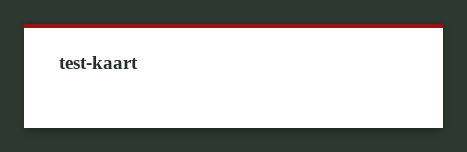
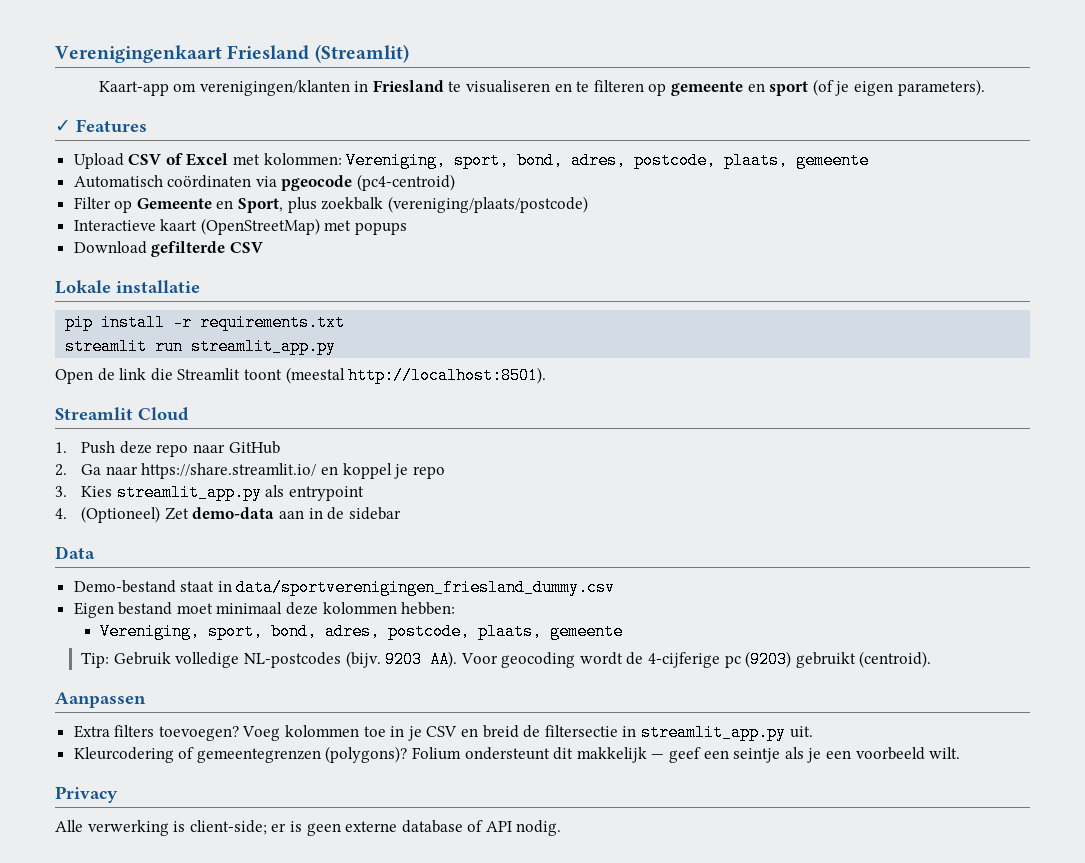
[59,56,138,69] test-kaart -> [55,44,409,63] [98,79,985,96] [55,119,147,133] [73,152,870,169] [73,174,456,191] [73,196,588,213] [73,218,408,235] [73,241,263,257] [55,280,200,294] [65,314,346,331] [65,338,337,355] [55,367,547,384] [55,407,189,421] [55,441,280,457] [55,463,445,479] [55,484,364,501] [55,506,401,523] [55,546,95,559] [73,579,616,596] [73,602,456,618] [99,623,623,640] [81,651,932,668] [55,692,146,708] [73,724,813,741] [73,746,961,763] [55,786,118,803] [55,820,562,836] Verenigingenkaart Friesland (Streamlit) // Kaart-app om verenigingen/klanten in Friesland te visualiseren en te filteren op gemeente en sport (of je eigen parameters). // ✓ Features // Upload CSV of Excel met kolommen: Vereniging, sport, bond, adres, postcode, plaats, gemeente // Automatisch coördinaten via pgeocode (pc4-centroid) // Filter op Gemeente en Sport, plus zoekbalk (vereniging/plaats/postcode) // Interactieve kaart (OpenStreetMap) met popups // Download gefilterde CSV // Lokale installatie // pip install -r requirements.txt // streamlit run streamlit_app.py // Open de link die Streamlit toont (meestal http://localhost:8501). // Streamlit Cloud // 1. Push deze repo naar GitHub // 2. Ga naar https://share.streamlit.io/ en koppel je repo // 3. Kies streamlit_app.py als entrypoint // 4. (Optioneel) Zet demo-data aan in de sidebar // Data // Demo-bestand staat in data/sportverenigingen_friesland_dummy.csv // Eigen bestand moet minimaal deze kolommen hebben: // Vereniging, sport, bond, adres, postcode, plaats, gemeente // Tip: Gebruik volledige NL-postcodes (bijv. 9203 AA). Voor geocoding wordt de 4-cijferige pc (9203) gebruikt (centroid). // Aanpassen // Extra filters toevoegen? Voeg kolommen toe in je CSV en breid de filtersectie in streamlit_app.py uit. // Kleurcodering of gemeentegrenzen (polygons)? Folium ondersteunt dit makkelijk — geef een seintje als je een voorbeeld wilt. // Privacy // Alle verwerking is client-side; er is geen externe database of API nodig.

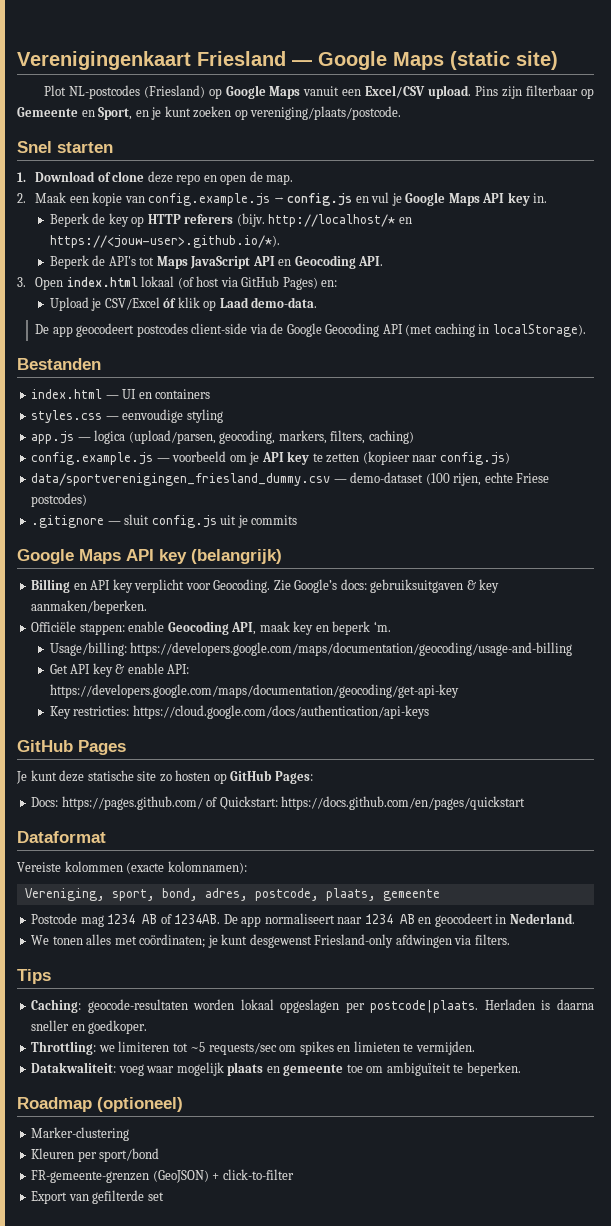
[314,44,409,63] [98,79,985,96] [55,119,147,133] [73,152,870,169] [73,174,456,191] [73,196,588,213] [73,218,408,235] [73,241,263,257] [55,280,200,294] [65,314,346,331] [65,338,337,355] [55,367,547,384] [55,407,189,421] [55,441,280,457] [55,463,445,479] [55,484,364,501] [55,506,401,523] [55,546,95,559] [73,579,616,596] [73,602,456,618] [99,623,623,640] [81,651,932,668] [55,692,146,708] [73,724,813,741] [73,746,961,763] [55,786,118,803] [55,820,562,836] (Streamlit) // Kaart-app om verenigingen/klanten in Friesland te visualiseren en te filteren op gemeente en sport (of je eigen parameters). // ✓ Features // Upload CSV of Excel met kolommen: Vereniging, sport, bond, adres, postcode, plaats, gemeente // Automatisch coördinaten via pgeocode (pc4-centroid) // Filter op Gemeente en Sport, plus zoekbalk (vereniging/plaats/postcode) // Interactieve kaart (OpenStreetMap) met popups // Download gefilterde CSV // Lokale installatie // pip install -r requirements.txt // streamlit run streamlit_app.py // Open de link die Streamlit toont (meestal http://localhost:8501). // Streamlit Cloud // 1. Push deze repo naar GitHub // 2. Ga naar https://share.streamlit.io/ en koppel je repo // 3. Kies streamlit_app.py als entrypoint // 4. (Optioneel) Zet demo-data aan in de sidebar // Data // Demo-bestand staat in data/sportverenigingen_friesland_dummy.csv // Eigen bestand moet minimaal deze kolommen hebben: // Vereniging, sport, bond, adres, postcode, plaats, gemeente // Tip: Gebruik volledige NL-postcodes (bijv. 9203 AA). Voor geocoding wordt de 4-cijferige pc (9203) gebruikt (centroid). // Aanpassen // Extra filters toevoegen? Voeg kolommen toe in je CSV en breid de filtersectie in streamlit_app.py uit. // Kleurcodering of gemeentegrenzen (polygons)? Folium ondersteunt dit makkelijk — geef een seintje als je een voorbeeld wilt. // Privacy // Alle verwerking is client-side; er is geen externe database of API nodig. -> [292,51,558,70] [43,85,595,99] [17,106,402,120] [17,141,113,153] [17,171,294,185] [17,192,548,206] [49,213,412,227] [49,235,280,248] [49,255,384,269] [17,276,338,290] [49,297,318,311] [35,323,586,337] [17,358,101,370] [31,389,211,399] [31,409,223,423] [31,430,414,444] [31,451,510,465] [31,472,550,486] [31,493,88,507] [31,514,298,528] [17,549,282,564] [31,579,500,593] [31,600,148,614] [31,621,391,635] [49,642,573,656] [49,663,190,677] [49,684,459,698] [49,705,429,719] [17,740,126,755] [16,770,313,784] [31,796,526,810] [17,831,106,843] [17,861,247,874] [24,888,440,901] [31,913,575,927] [31,934,510,948] [17,969,51,984] [31,999,595,1013] [31,1020,148,1034] [31,1041,475,1055] [31,1062,521,1076] [17,1097,183,1112] [31,1127,130,1141] [31,1148,160,1162] [31,1169,294,1183] [31,1190,164,1204] — Google Maps (static site) // Plot NL-postcodes (Friesland) op Google Maps vanuit een Excel/CSV upload. Pins zijn filterbaar op Gemeente en Sport, en je kunt zoeken op vereniging/plaats/postcode. // Snel starten // 1. Download of clone deze repo en open de map. // 2. Maak een kopie van config.example.js → config.js en vul je Google Maps API key in. // Beperk de key op HTTP referers (bijv. http://localhost/* en https://<jouw-user>.github.io/*). // Beperk de API's tot Maps JavaScript API en Geocoding API. // 3. Open index.html lokaal (of host via GitHub Pages) en: // Upload je CSV/Excel óf klik op Laad demo-data. // De app geocodeert postcodes client-side via de Google Geocoding API (met caching in localStorage). // Bestanden // index.html — UI en containers // styles.css — eenvoudige styling // app.js — logica (upload/parsen, geocoding, markers, filters, caching) // config.example.js — voorbeeld om je API key te zetten (kopieer naar config.js) // data/sportverenigingen_friesland_dummy.csv — demo-dataset (100 rijen, echte Friese postcodes) // .gitignore — sluit config.js uit je commits // Google Maps API key (belangrijk) // Billing en API key verplicht voor Geocoding. Zie Google’s docs: gebruiksuitgaven & key aanmaken/beperken. // Officiële stappen: enable Geocoding API, maak key en beperk ‘m. // Usage/billing: https://developers.google.com/maps/documentation/geocoding/usage-and-billing // Get API key & enable API: https://developers.google.com/maps/documentation/geocoding/get-api-key // Key restricties: https://cloud.google.com/docs/authentication/api-keys // GitHub Pages // Je kunt deze statische site zo hosten op GitHub Pages: // Docs: https://pages.github.com/ of Quickstart: https://docs.github.com/en/pages/quickstart // Dataformat // Vereiste kolommen (exacte kolomnamen): // Vereniging, sport, bond, adres, postcode, plaats, gemeente // Postcode mag 1234 AB of 1234AB. De app normaliseert naar 1234 AB en geocodeert in Nederland. // We tonen alles met coördinaten; je kunt desgewenst Friesland-only afdwingen via filters. // Tips // Caching: geocode-resultaten worden lokaal opgeslagen per postcode|plaats. Herladen is daarna sneller en goedkoper. // Throttling: we limiteren tot ~5 requests/sec om spikes en limieten te vermijden. // Datakwaliteit: voeg waar mogelijk plaats en gemeente toe om ambiguïteit te beperken. // Roadmap (optioneel) // Marker-clustering // Kleuren per sport/bond // FR-gemeente-grenzen (GeoJSON) + click-to-filter // Export van gefilterde set

